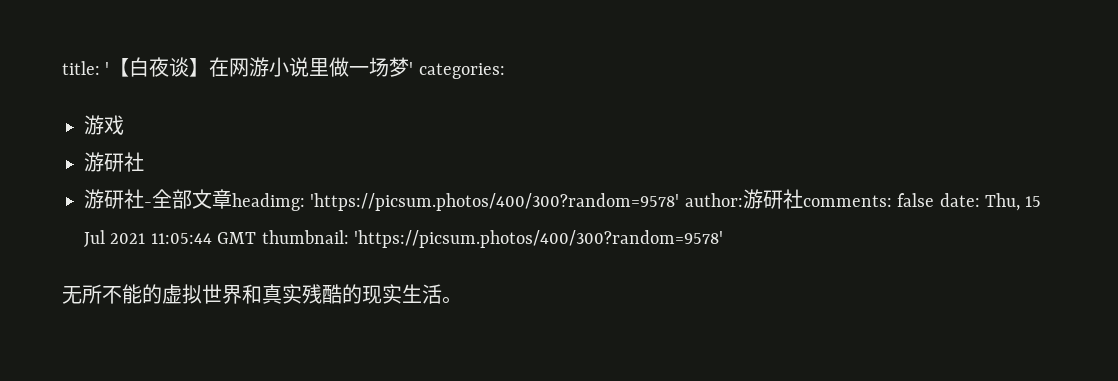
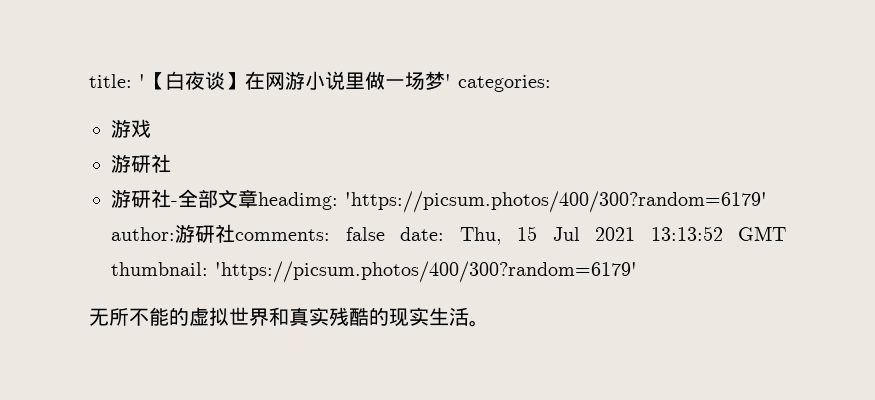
[310,193,680,211] 'https://picsum.photos/400/300?random=9578' -> [345,191,767,213] 'https://picsum.photos/400/300?random=6179'
[150,233,212,244] 11:05:44 -> [650,226,723,241] 13:13:52
[354,230,723,248] 'https://picsum.photos/400/300?random=9578' -> [215,261,637,283] 'https://picsum.photos/400/300?random=6179'

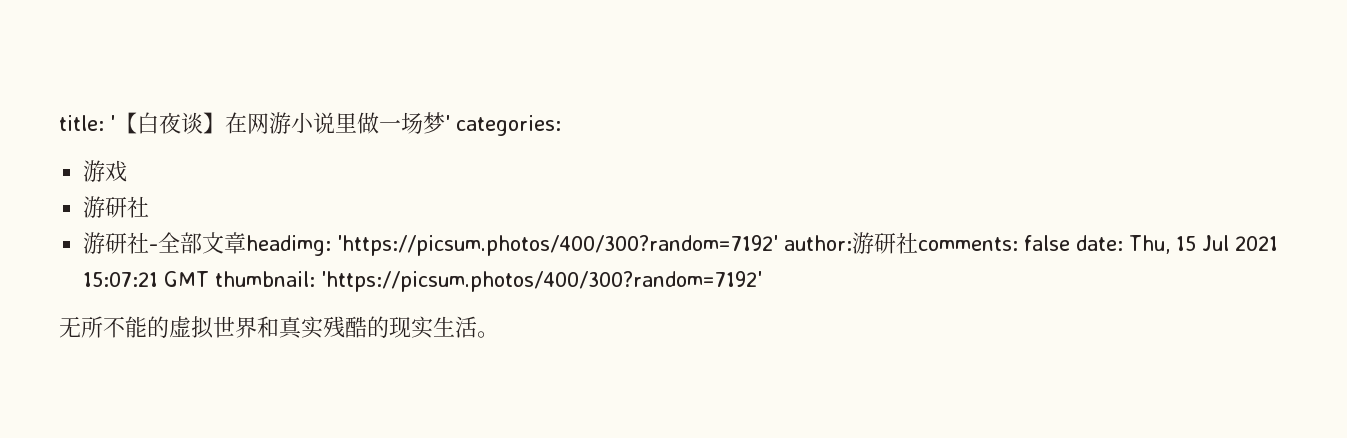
[345,191,767,213] 'https://picsum.photos/400/300?random=6179' -> [337,235,779,256] 'https://picsum.photos/400/300?random=7192'
[650,226,723,241] 13:13:52 -> [83,272,159,287] 15:07:21
[215,261,637,283] 'https://picsum.photos/400/300?random=6179' -> [321,271,763,292] 'https://picsum.photos/400/300?random=7192'

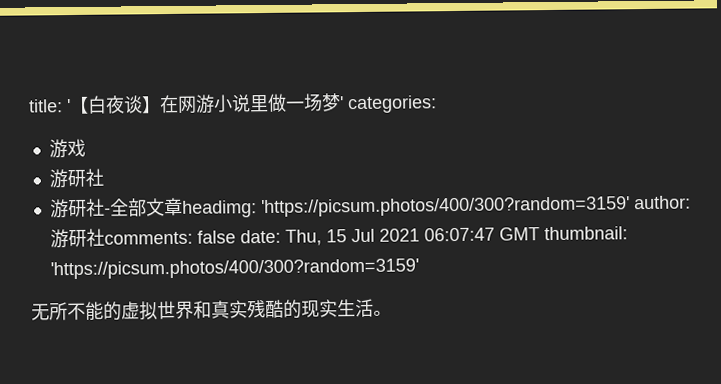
[337,235,779,256] 'https://picsum.photos/400/300?random=7192' -> [260,196,630,218] 'https://picsum.photos/400/300?random=3159'
[83,272,159,287] 15:07:21 -> [423,227,495,242] 06:07:47
[321,271,763,292] 'https://picsum.photos/400/300?random=7192' -> [49,258,419,280] 'https://picsum.photos/400/300?random=3159'

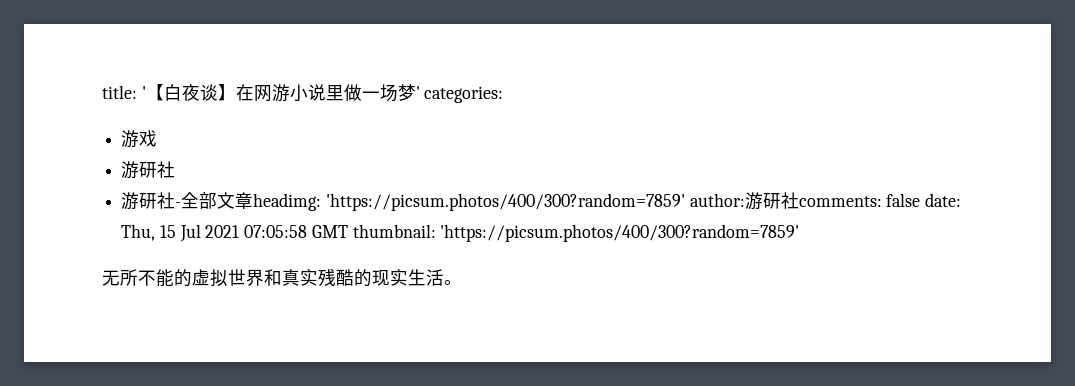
[260,196,630,218] 'https://picsum.photos/400/300?random=3159' -> [325,193,685,211] 'https://picsum.photos/400/300?random=7859'
[423,227,495,242] 06:07:47 -> [244,225,308,238] 07:05:58
[49,258,419,280] 'https://picsum.photos/400/300?random=3159' -> [440,224,800,242] 'https://picsum.photos/400/300?random=7859'

